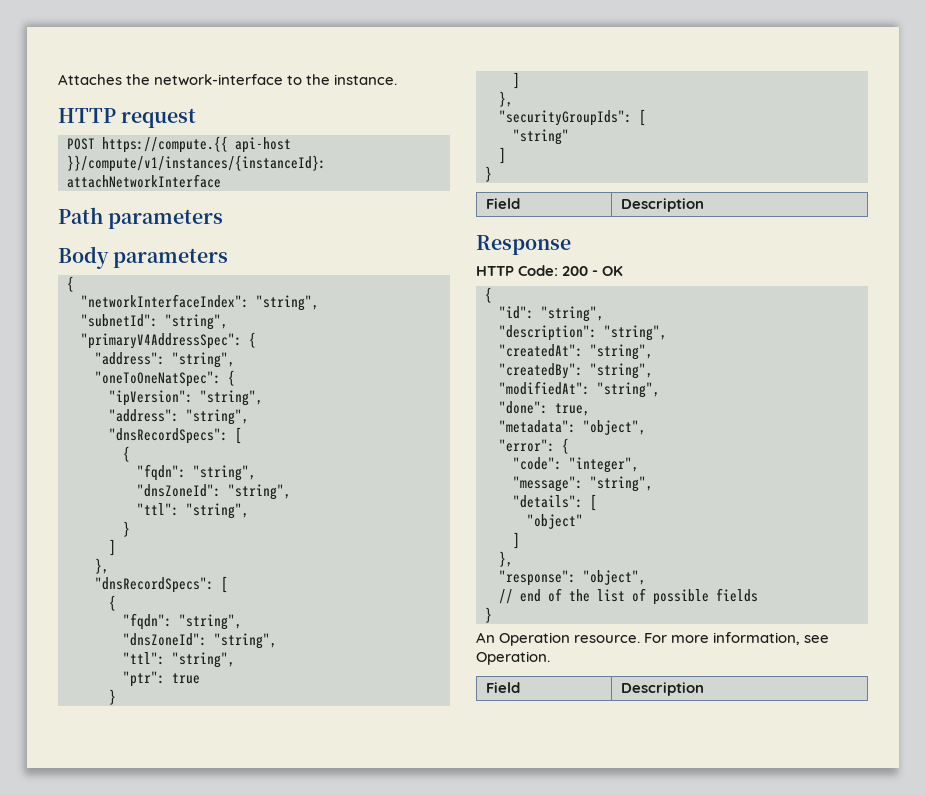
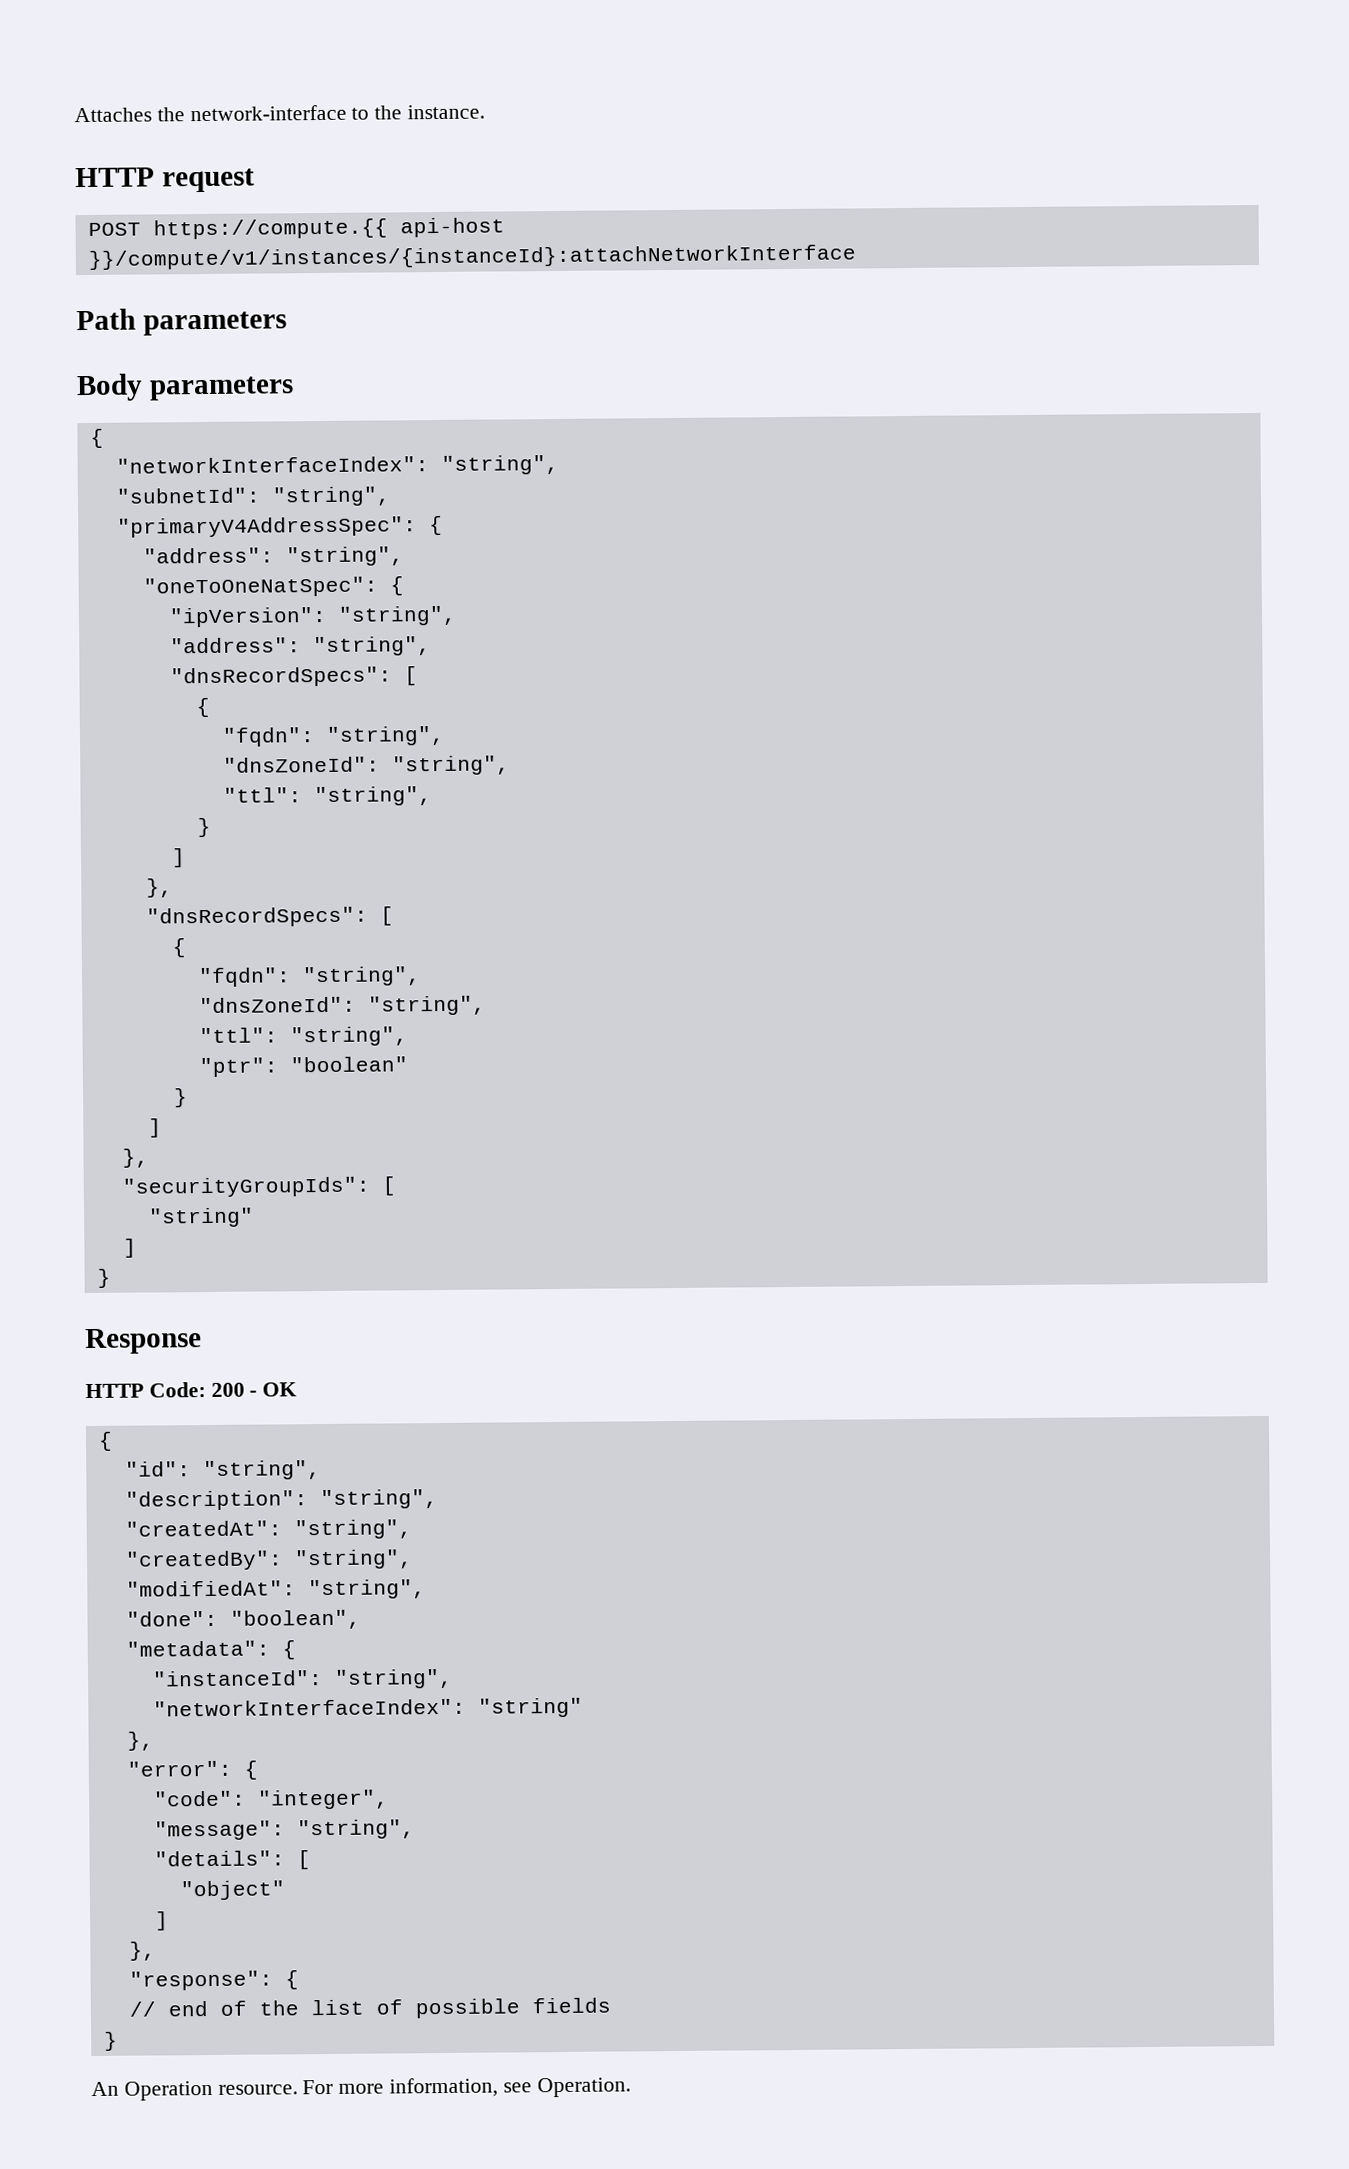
[172,673,200,684] true -> [289,1056,408,1073] "boolean"
[486,198,521,209] [621,198,705,212] // Field | Description -> (111, 1278) none
[555,403,590,416] true, -> [229,1609,361,1630] "boolean",
[583,420,646,435] "object", -> [281,1640,296,1660] [152,1668,453,1689] [152,1697,583,1718] [126,1731,154,1751] { // "instanceId": "string", // "networkInterfaceIndex": "string" // },
[583,570,646,585] "object", -> [284,1970,299,1990] {
[486,682,521,693] [621,682,705,696] // Field | Description -> (631, 2087) none

